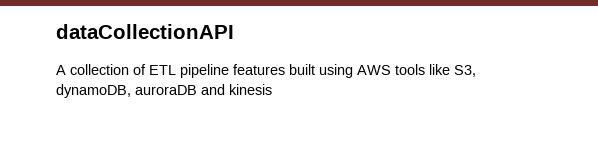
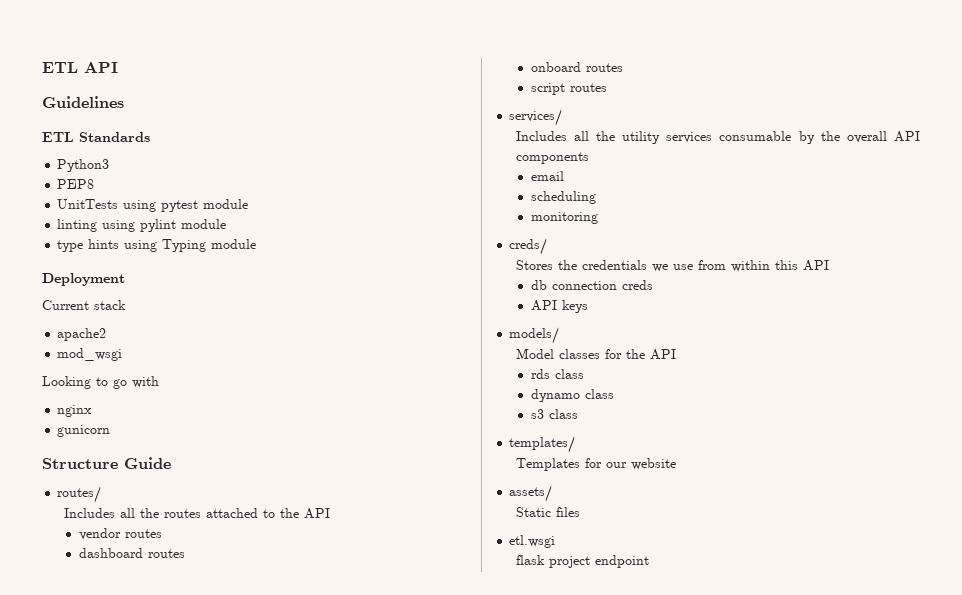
[56,24,234,39] [56,64,476,78] [56,84,272,98] dataCollectionAPI // A collection of ETL pipeline features built using AWS tools like S3, dynamoDB, auroraDB and kinesis -> [42,62,118,73] [42,96,124,108] [42,132,150,142] [57,159,110,172] [57,179,95,189] [57,199,249,212] [57,219,227,232] [57,239,257,252] [42,273,125,286] [42,300,126,310] [57,328,107,341] [57,348,123,361] [42,376,159,389] [57,405,93,417] [57,425,111,437] [42,457,171,469] [57,486,102,503] [63,508,330,519] [78,528,162,540] [78,548,185,558] [530,62,623,72] [530,83,607,95] [509,109,563,126] [515,131,921,144] [515,152,589,164] [530,171,564,181] [530,191,596,204] [530,212,598,224] [509,238,548,255] [515,260,829,272] [530,280,653,290] [530,300,588,313] [509,327,560,344] [515,348,676,360] [530,369,584,379] [530,389,614,402] [530,409,578,419] [509,436,576,453] [515,458,676,471] [509,485,553,502] [515,507,580,517] [509,535,556,548] [515,555,649,568] ETL API // Guidelines // ETL Standards // Python3 // PEP8 // UnitTests using pytest module // linting using pylint module // type hints using Typing module // Deployment // Current stack // apache2 // mod_wsgi // Looking to go with // nginx // gunicorn // Structure Guide // routes/ // Includes all the routes attached to the API // vendor routes // dashboard routes // onboard routes // script routes // services/ // Includes all the utility services consumable by the overall API components // email // scheduling // monitoring // creds/ // Stores the credentials we use from within this API // db connection creds // API keys // models/ // Model classes for the API // rds class // dynamo class // s3 class // templates/ // Templates for our website // assets/ // Static files // etl.wsgi // flask project endpoint

